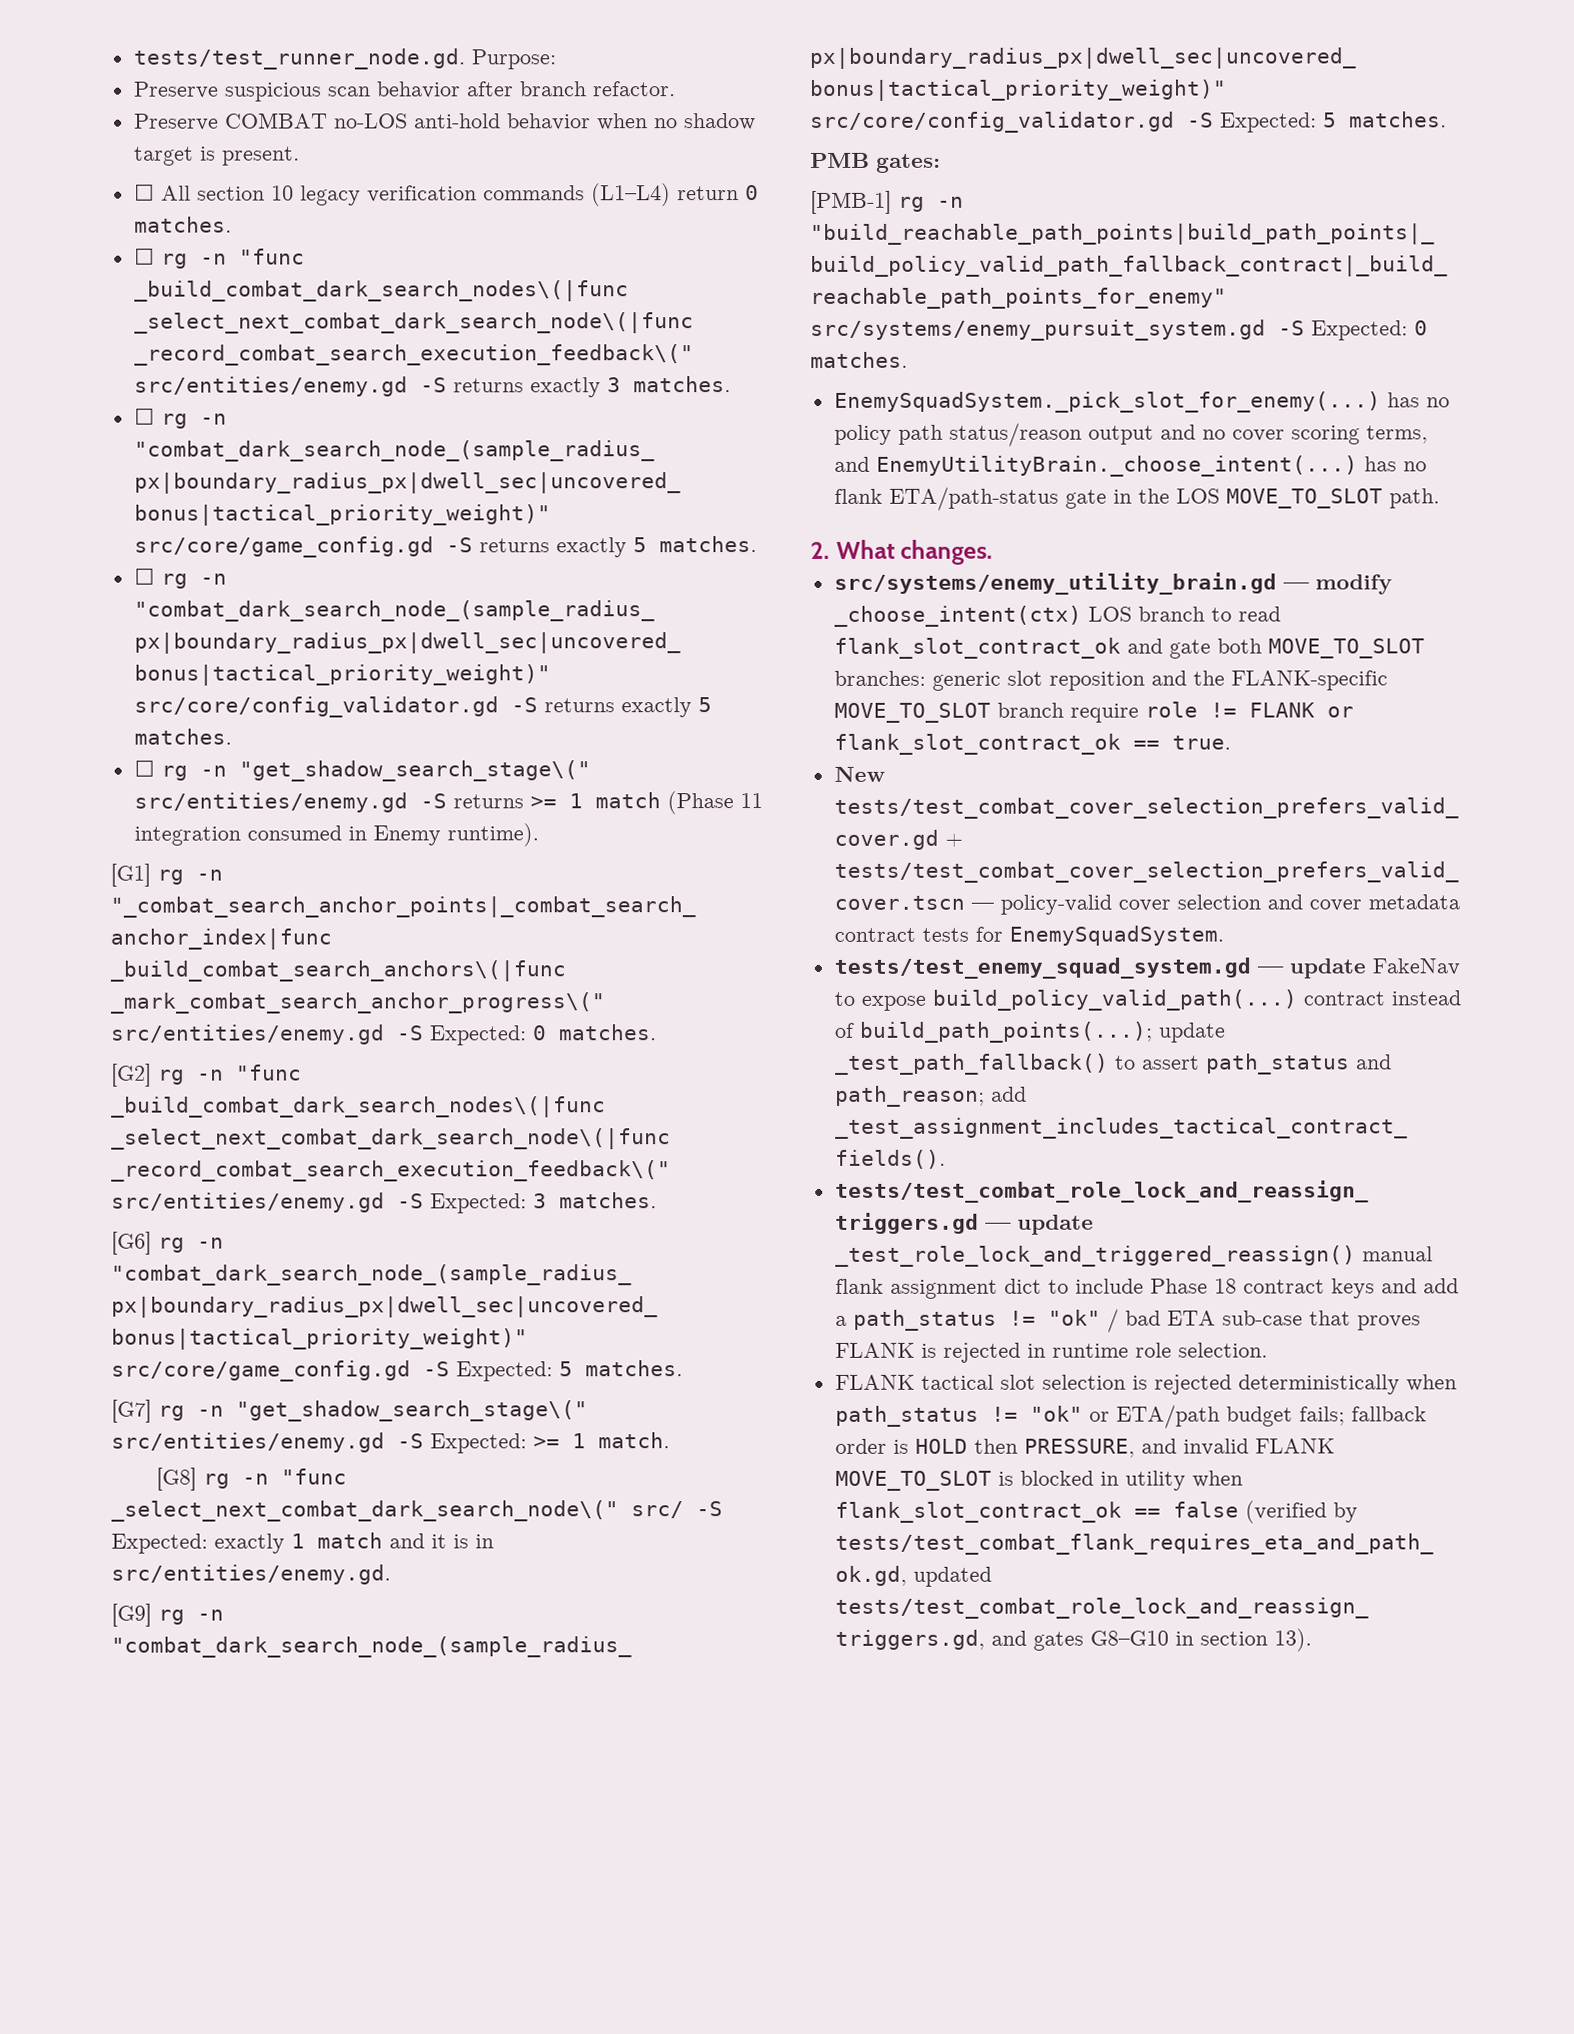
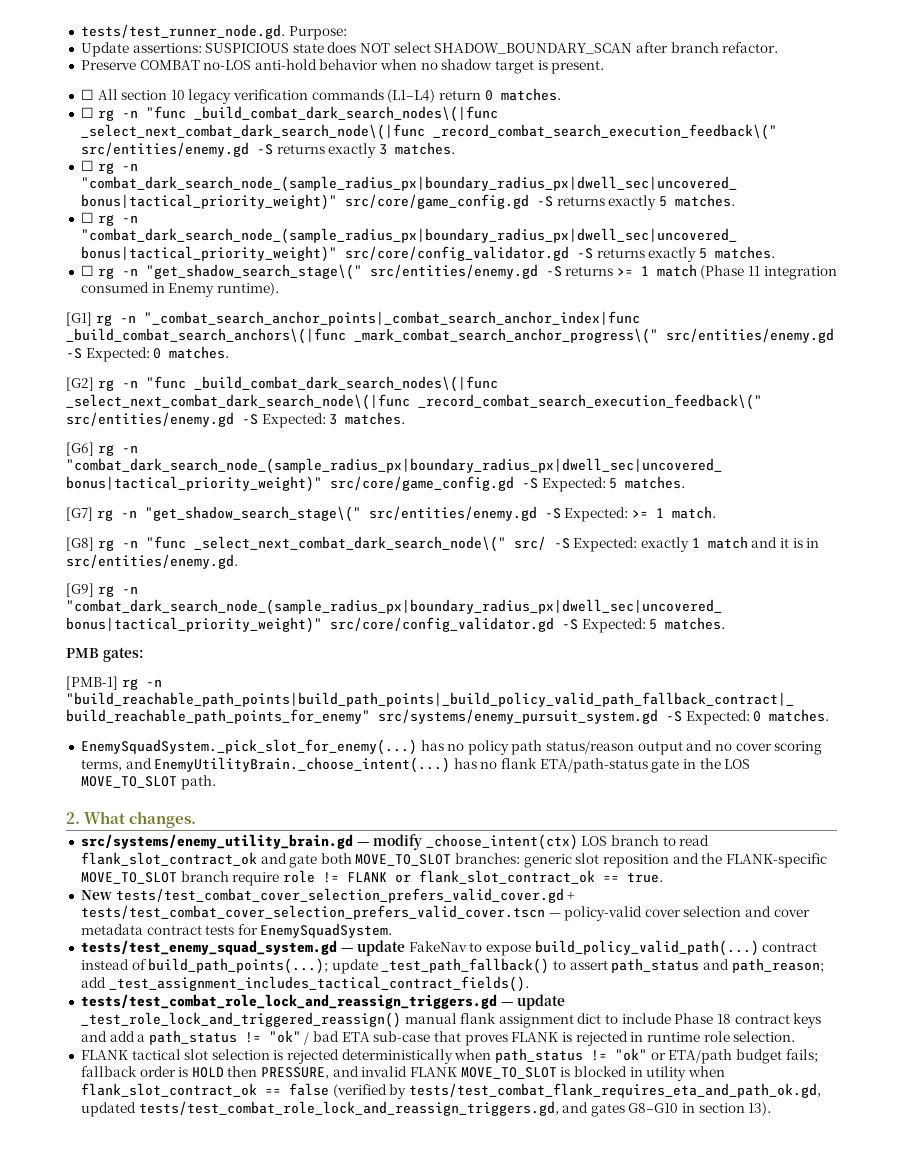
[133,81,461,102] Preserve suspicious scan behavior -> [80,42,633,57] Update assertions: SUSPICIOUS state does NOT select SHADOW_BOUNDARY_SCAN

